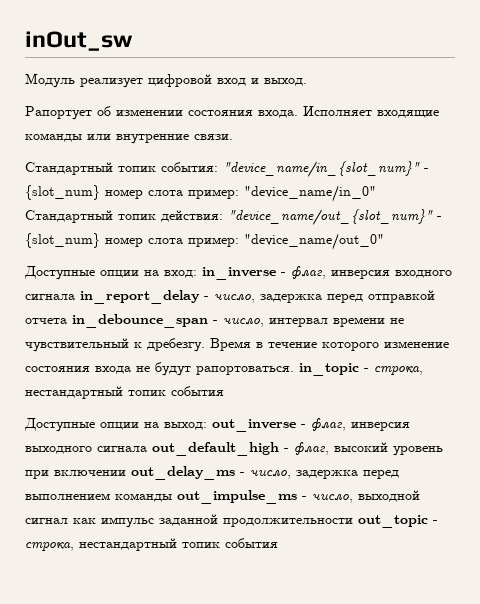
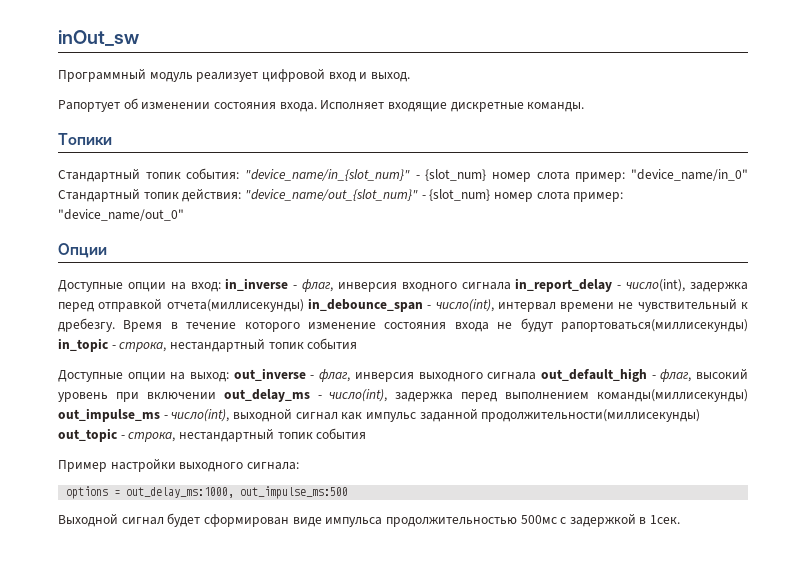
[25,73,75,88] Модуль -> [58,68,193,82] Программный модуль
[25,133,233,144] команды или внутренние связи. -> [450,102,585,112] [58,133,112,145] дискретные команды. // Топики
(384, 241) none -> [58,243,107,258] // Опции
[214,294,255,303] число, -> [626,279,686,292] число(int),
[25,318,67,324] отчета -> [166,299,304,312] отчета(миллисекунды)
[223,318,264,327] число, -> [435,299,494,312] число(int),
[196,366,294,375] рапортоваться. -> [560,319,748,332] рапортоваться(миллисекунды)
[250,470,291,479] число, -> [329,389,388,402] число(int),
[115,493,172,502] команды -> [596,389,748,402] команды(миллисекунды)
[312,494,353,503] число, -> [171,409,230,422] число(int),
[223,518,353,527] продолжительности -> [481,409,701,422] продолжительности(миллисекунды)
(278, 543) none -> [58,458,299,472] [66,486,349,499] [58,513,681,527] // Пример настройки выходного сигнала: // options = out_delay_ms:1000, out_impulse_ms:500 // Выходной сигнал будет сформирован виде импульса продолжительностью 500мс с задержкой в 1сек.

